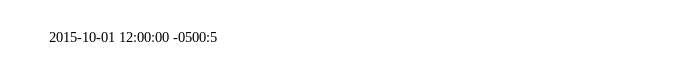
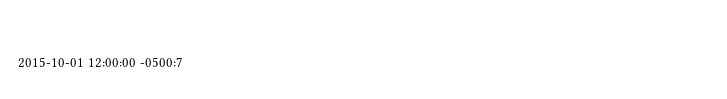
[173,32,217,42] -0500:5 -> [140,57,183,67] -0500:7

